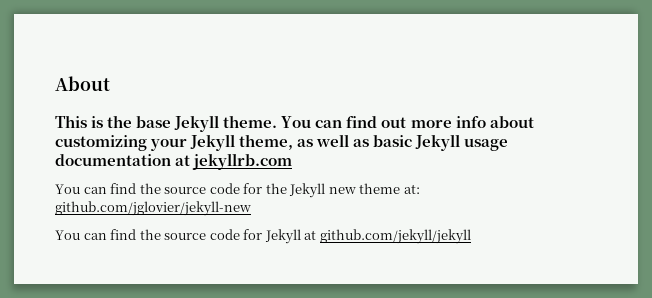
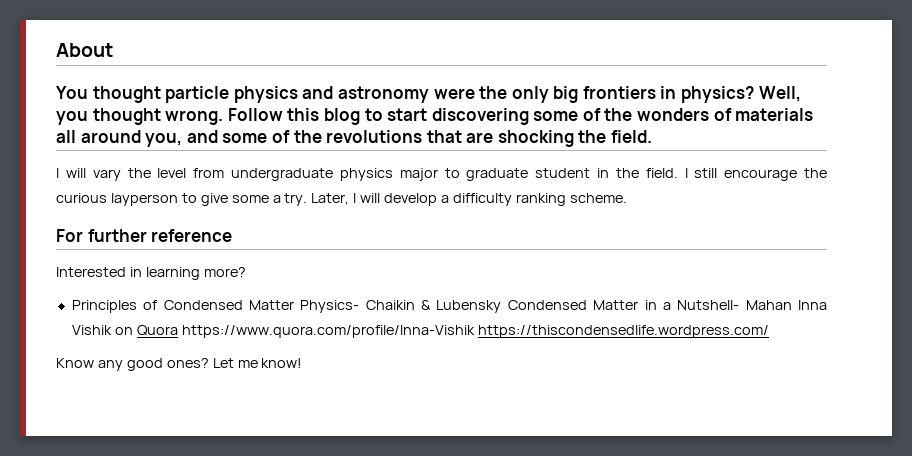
[55,115,534,132] [55,134,509,151] [55,153,293,170] [55,183,420,198] [55,201,251,216] [55,229,471,244] This is the base Jekyll theme. You can find out more info about customizing your Jekyll theme, as well as basic Jekyll usage documentation at jekyllrb.com // You can find the source code for the Jekyll new theme at: github.com/jglovier/jekyll-new // You can find the source code for Jekyll at github.com/jekyll/jekyll -> [56,86,801,103] [56,108,814,125] [56,130,653,147] [56,168,828,181] [56,193,627,206] [56,229,233,242] [56,267,246,280] [71,300,827,313] [71,325,769,338] [56,358,303,371] You thought particle physics and astronomy were the only big frontiers in physics? Well, you thought wrong. Follow this blog to start discovering some of the wonders of materials all around you, and some of the revolutions that are shocking the field. // I will vary the level from undergraduate physics major to graduate student in the field. I still encourage the curious layperson to give some a try. Later, I will develop a difficulty ranking scheme. // For further reference // Interested in learning more? // Principles of Condensed Matter Physics- Chaikin & Lubensky Condensed Matter in a Nutshell- Mahan Inna Vishik on Quora https://www.quora.com/profile/Inna-Vishik https://thiscondensedlife.wordpress.com/ // Know any good ones? Let me know!

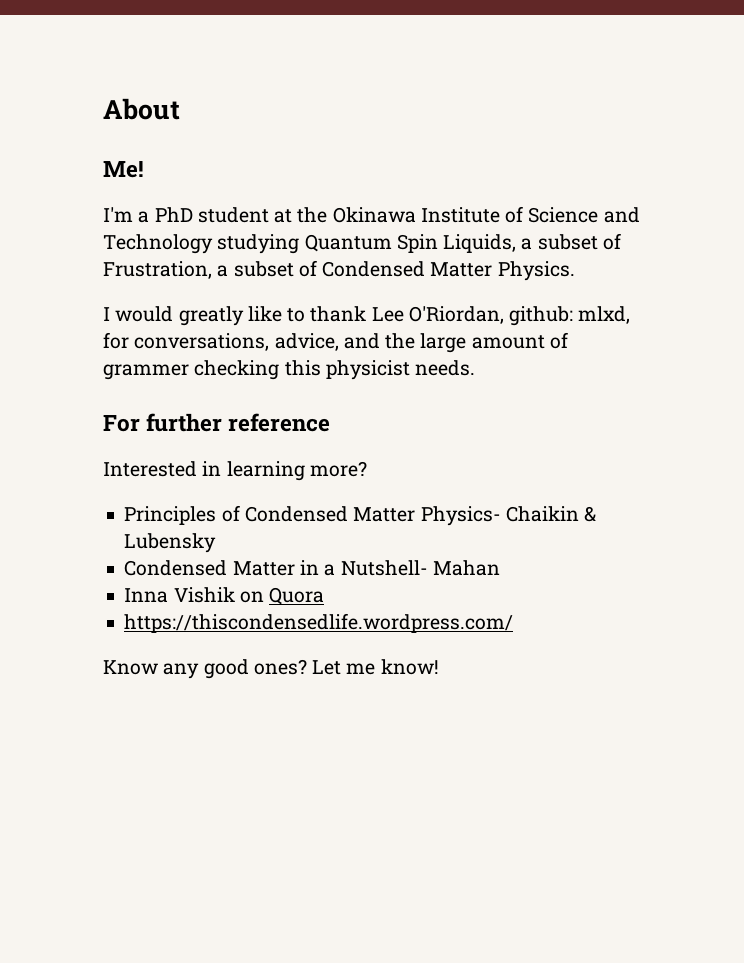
[56,86,801,103] [56,108,814,125] [56,130,653,147] [56,168,828,181] [56,193,627,206] You thought particle physics and astronomy were the only big frontiers in physics? Well, you thought wrong. Follow this blog to start discovering some of the wonders of materials all around you, and some of the revolutions that are shocking the field. // I will vary the level from undergraduate physics major to graduate student in the field. I still encourage the curious layperson to give some a try. Later, I will develop a difficulty ranking scheme. -> [103,161,144,178] [103,206,640,223] [103,233,621,254] [103,260,575,281] [103,306,631,326] [103,332,568,353] [103,360,476,380] Me! // I'm a PhD student at the Okinawa Institute of Science and Technology studying Quantum Spin Liquids, a subset of Frustration, a subset of Condensed Matter Physics. // I would greatly like to thank Lee O'Riordan, github: mlxd, for conversations, advice, and the large amount of grammer checking this physicist needs.
(502, 306) none -> (217, 543) //
(792, 305) none -> (500, 568) //
[181,325,475,338] https://www.quora.com/profile/Inna-Vishik -> (325, 596) //

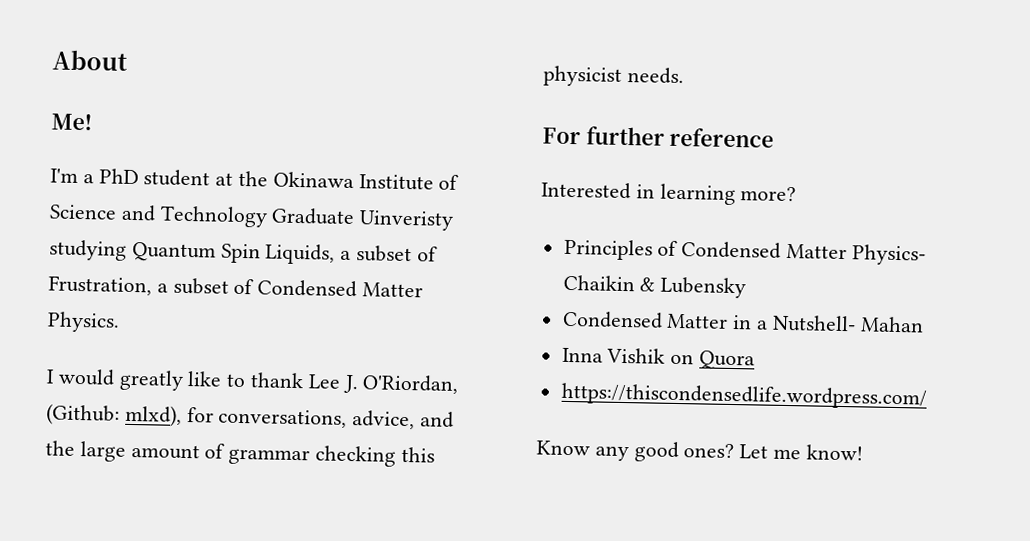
(213, 244) none -> [271,207,455,231] Graduate Uinveristy
[408,306,631,326] O'Riordan, github: mlxd, -> [342,374,460,394] [46,403,182,427] J. O'Riordan, (Github: mlxd),
[103,364,189,380] grammer -> [228,448,311,466] grammar

